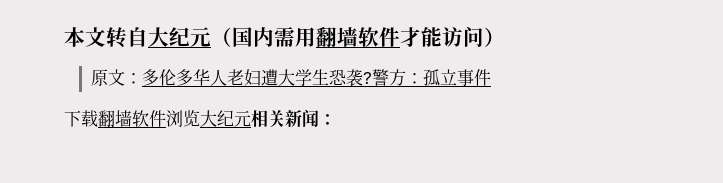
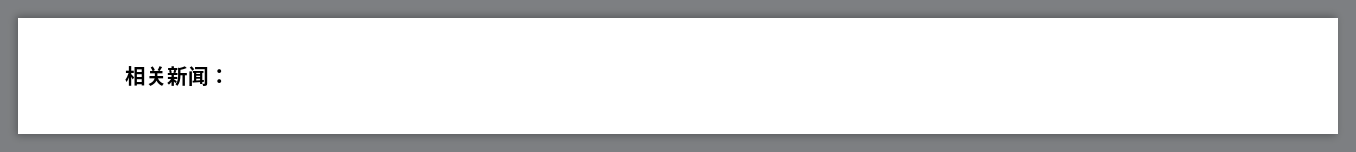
[64,26,505,48] [91,69,492,87] [64,110,251,127] 本文转自大纪元（国内需用翻墙软件才能访问） // 原文：多伦多华人老妇遭大学生恐袭?警方：孤立事件 // 下载翻墙软件浏览大纪元 -> (125, 76) none

